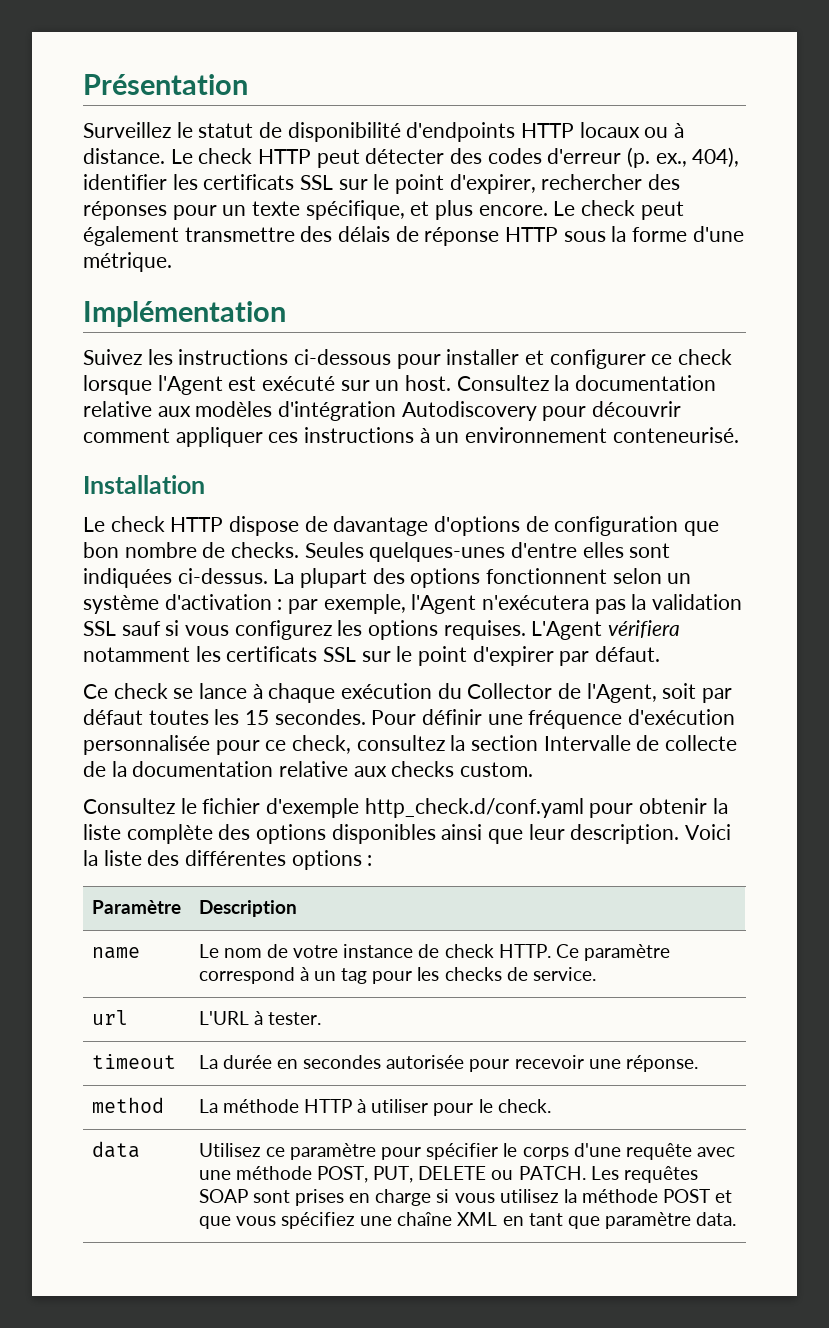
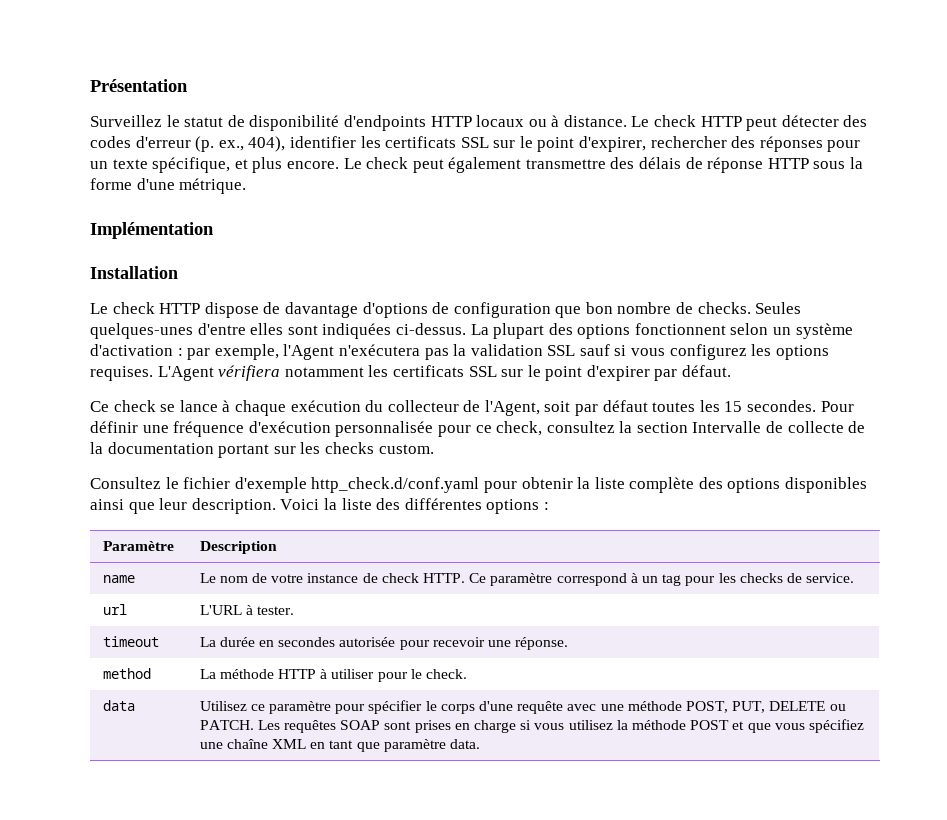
[83,349,733,369] [83,375,717,395] [83,401,682,421] [83,427,739,447] // Suivez les instructions ci-dessous pour installer et configurer ce check lorsque l'Agent est exécuté sur un host. Consultez la documentation relative aux modèles d'intégration Autodiscovery pour découvrir comment appliquer ces instructions à un environnement conteneurisé. -> (214, 230) none
[467,683,553,699] Collector -> [387,400,459,412] collecteur
[279,761,387,777] relative aux -> [218,442,321,458] portant sur les

